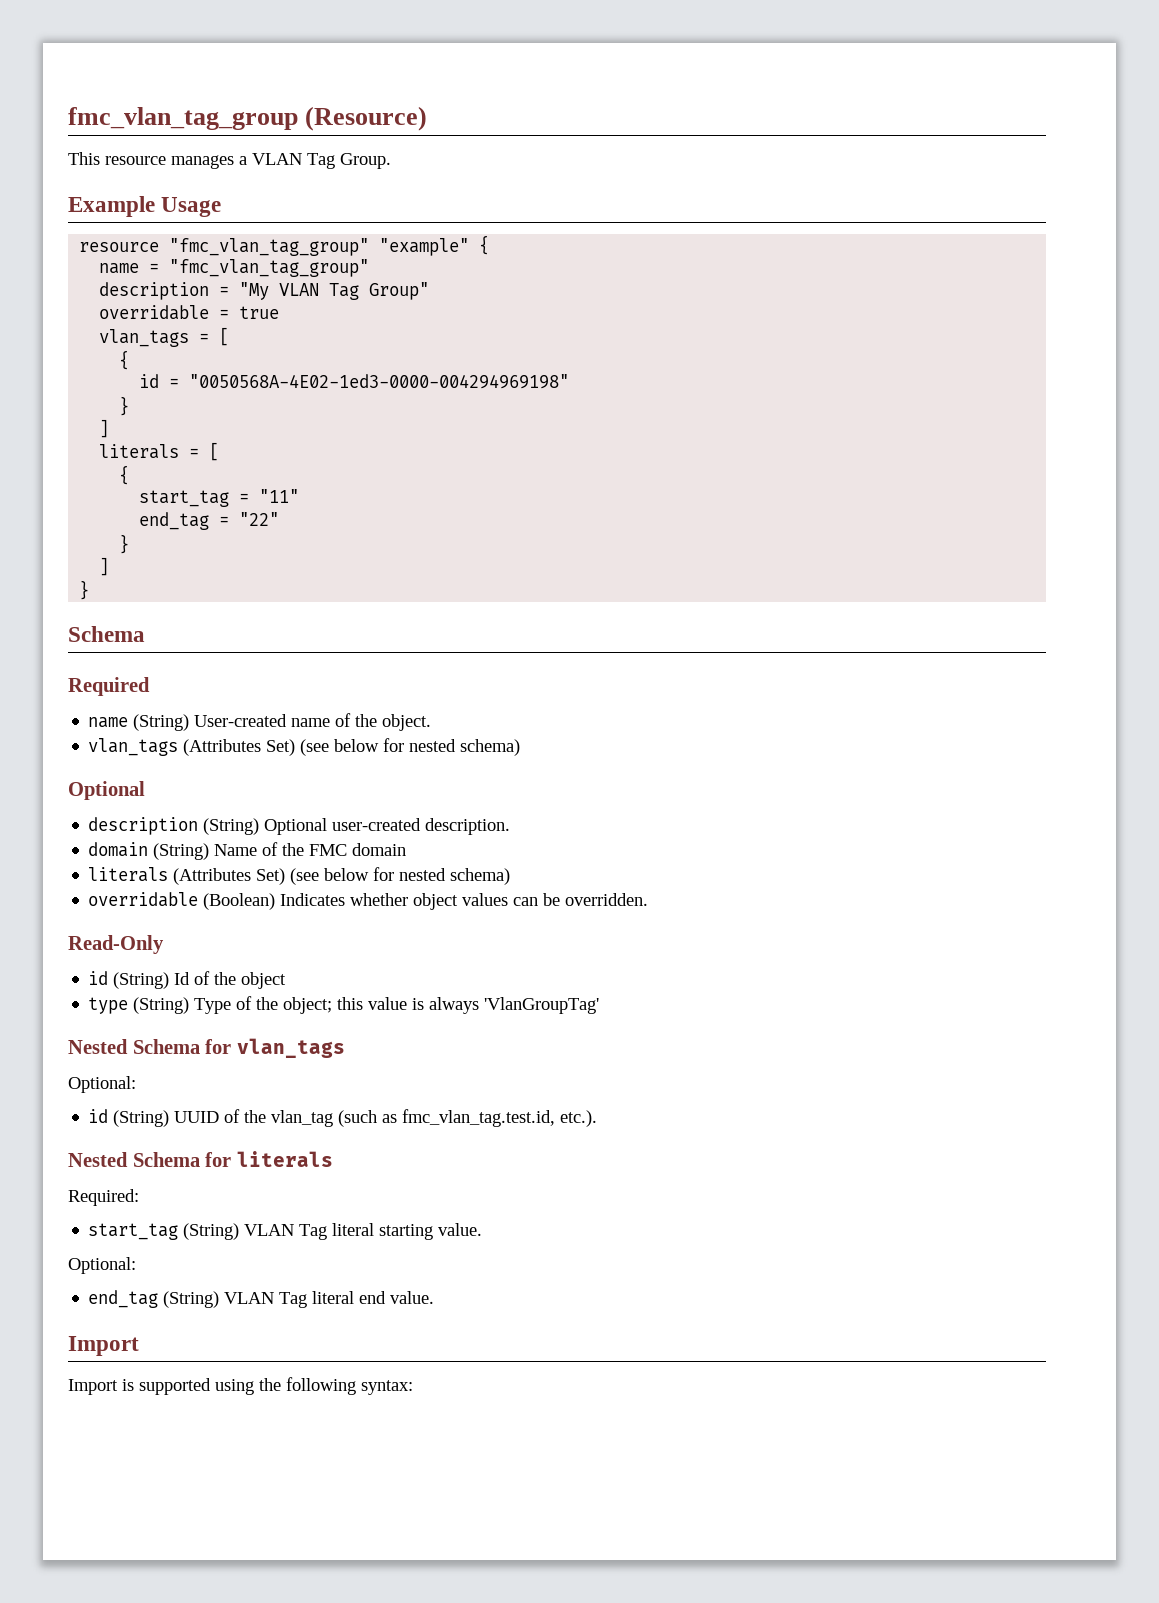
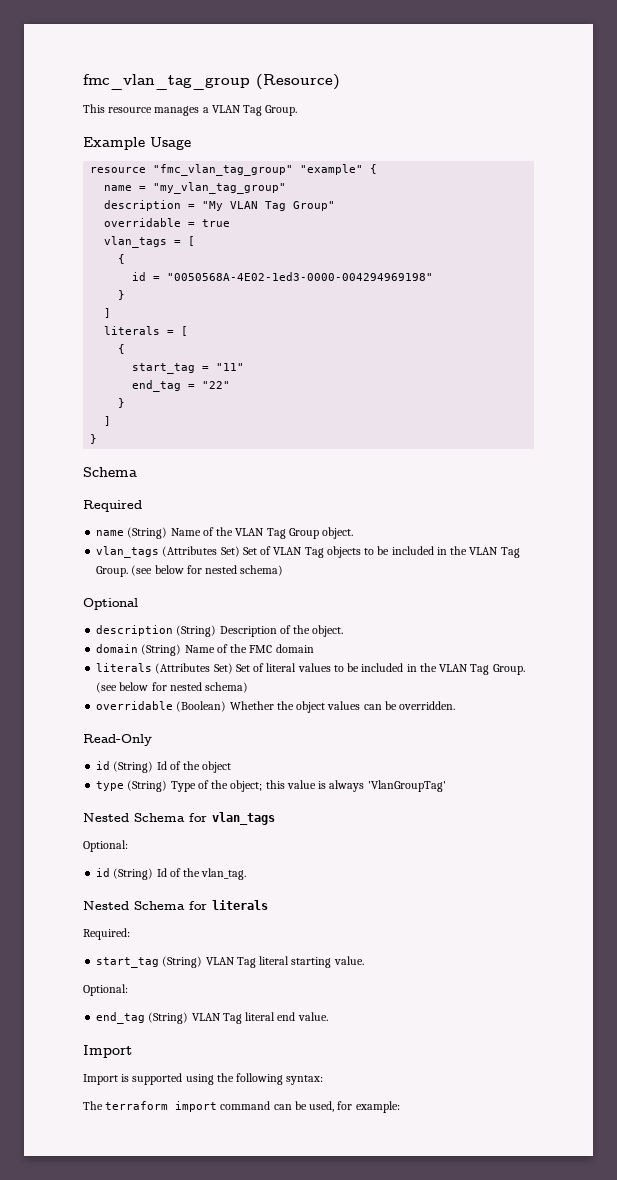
[169,259,370,277] "fmc_vlan_tag_group" -> [153,182,287,194] "my_vlan_tag_group"
[194,713,432,731] [88,738,296,756] User-created name of the object. // vlan_tags (Attributes Set) -> [170,527,354,539] [96,546,520,558] [96,566,129,577] Name of the VLAN Tag Group object. // vlan_tags (Attributes Set) Set of VLAN Tag objects to be included in the VLAN Tag Group.
[264,818,511,835] Optional user-created description. -> [219,625,344,637] Description of the object.
(286, 876) none -> [235,663,525,675] Set of literal values to be included in the VLAN Tag Group.
[280,893,409,906] Indicates whether -> [229,701,294,710] Whether the
[174,1109,598,1127] UUID of the vlan_tag (such as fmc_vlan_tag.test.id, etc.). -> [156,868,247,880] Id of the vlan_tag.
(413, 1387) none -> [83,1101,400,1113] // The terraform import command can be used, for example:

